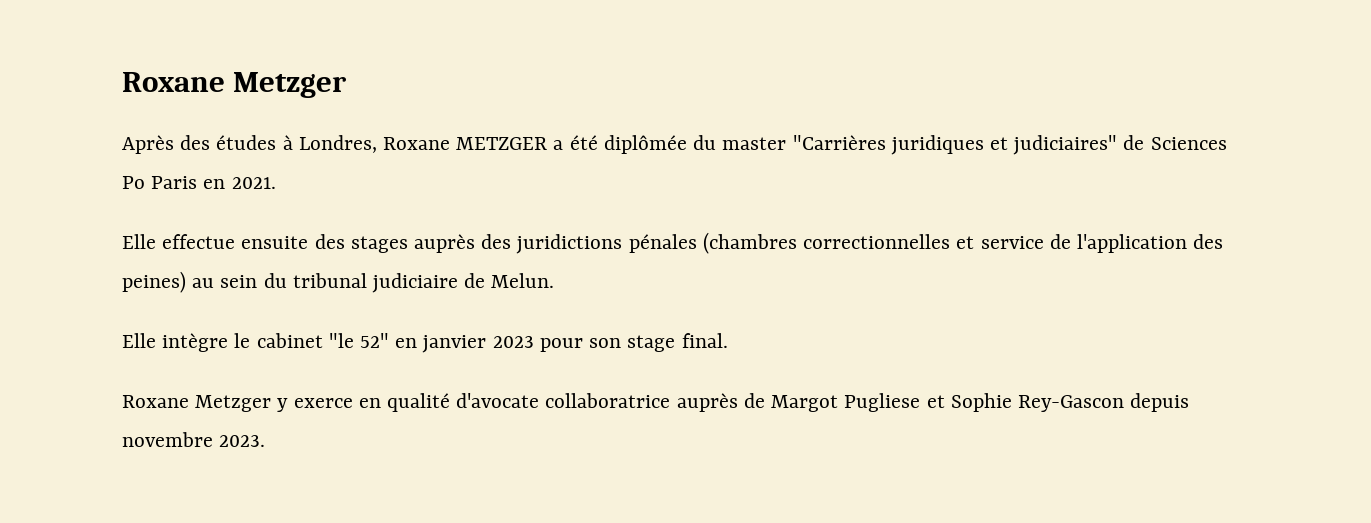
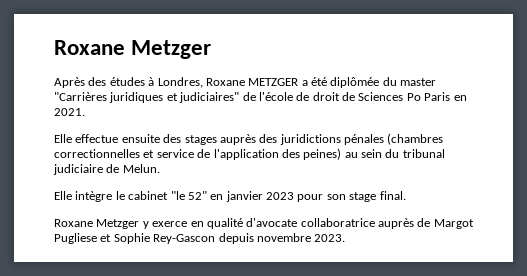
(1145, 142) none -> [258,92,355,101] l'école de droit de

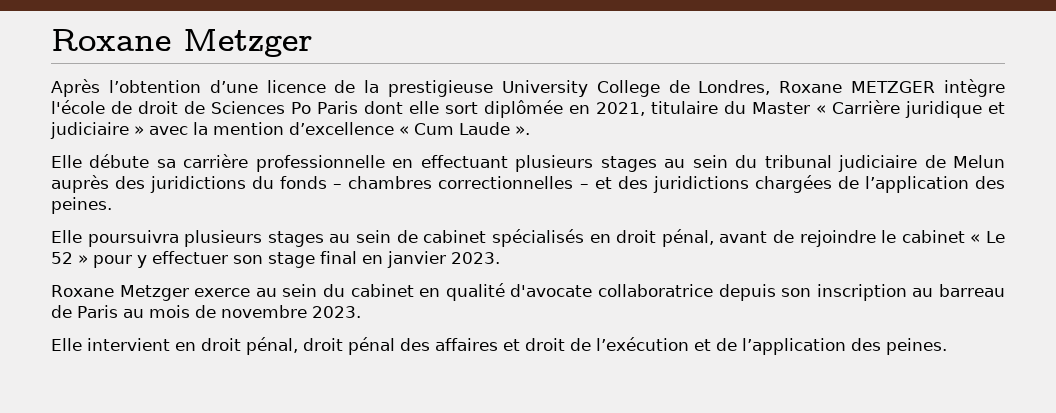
[88,77,437,88] [54,92,256,103] des études à Londres, Roxane METZGER a été diplômée du master "Carrières juridiques et judiciaires" de -> [108,79,1005,97] l’obtention d’une licence de la prestigieuse University College de Londres, Roxane METZGER intègre
[453,95,467,101] [54,108,85,116] [54,133,444,145] [54,148,342,160] en 2021. // Elle effectue ensuite des stages auprès des juridictions pénales (chambres correctionnelles et service de l'application des peines) -> [364,100,1005,118] [50,122,530,139] [51,154,657,172] dont elle sort diplômée en 2021, titulaire du Master « Carrière juridique et judiciaire » avec la mention d’excellence « Cum Laude ». // Elle débute sa carrière professionnelle en effectuant plusieurs stages
[122,164,160,173] [54,191,406,202] [54,218,474,229] [54,233,346,244] Melun. // Elle intègre le cabinet "le 52" en janvier 2023 pour son stage final. // Roxane Metzger y exerce en qualité d'avocate collaboratrice auprès de Margot Pugliese et Sophie Rey-Gascon depuis novembre 2023. -> [953,155,1006,168] [51,175,1006,193] [51,197,112,214] [51,229,1005,247] [51,251,500,268] [51,283,1006,301] [51,305,361,318] [51,337,947,355] Melun auprès des juridictions du fonds – chambres correctionnelles – et des juridictions chargées de l’application des peines. // Elle poursuivra plusieurs stages au sein de cabinet spécialisés en droit pénal, avant de rejoindre le cabinet « Le 52 » pour y effectuer son stage final en janvier 2023. // Roxane Metzger exerce au sein du cabinet en qualité d'avocate collaboratrice depuis son inscription au barreau de Paris au mois de novembre 2023. // Elle intervient en droit pénal, droit pénal des affaires et droit de l’exécution et de l’application des peines.

